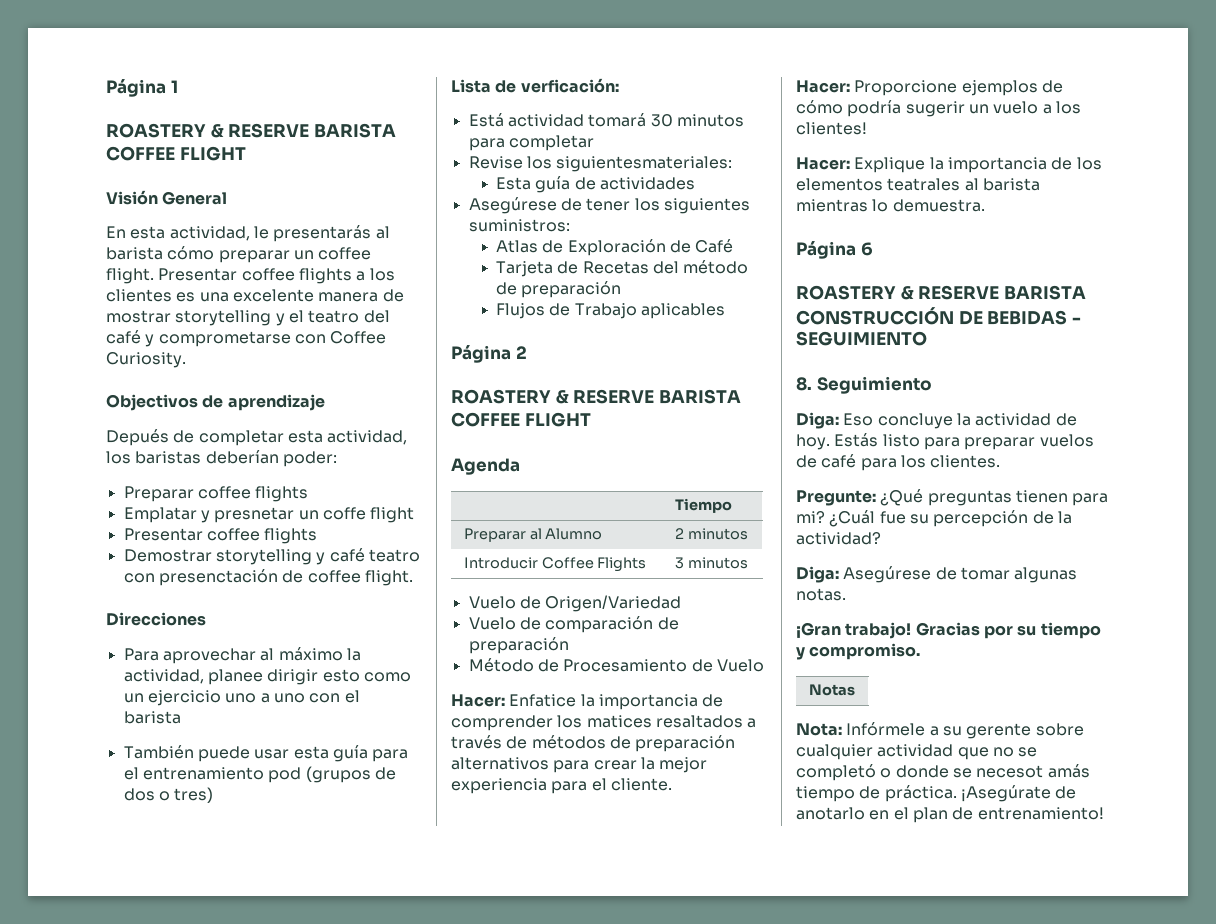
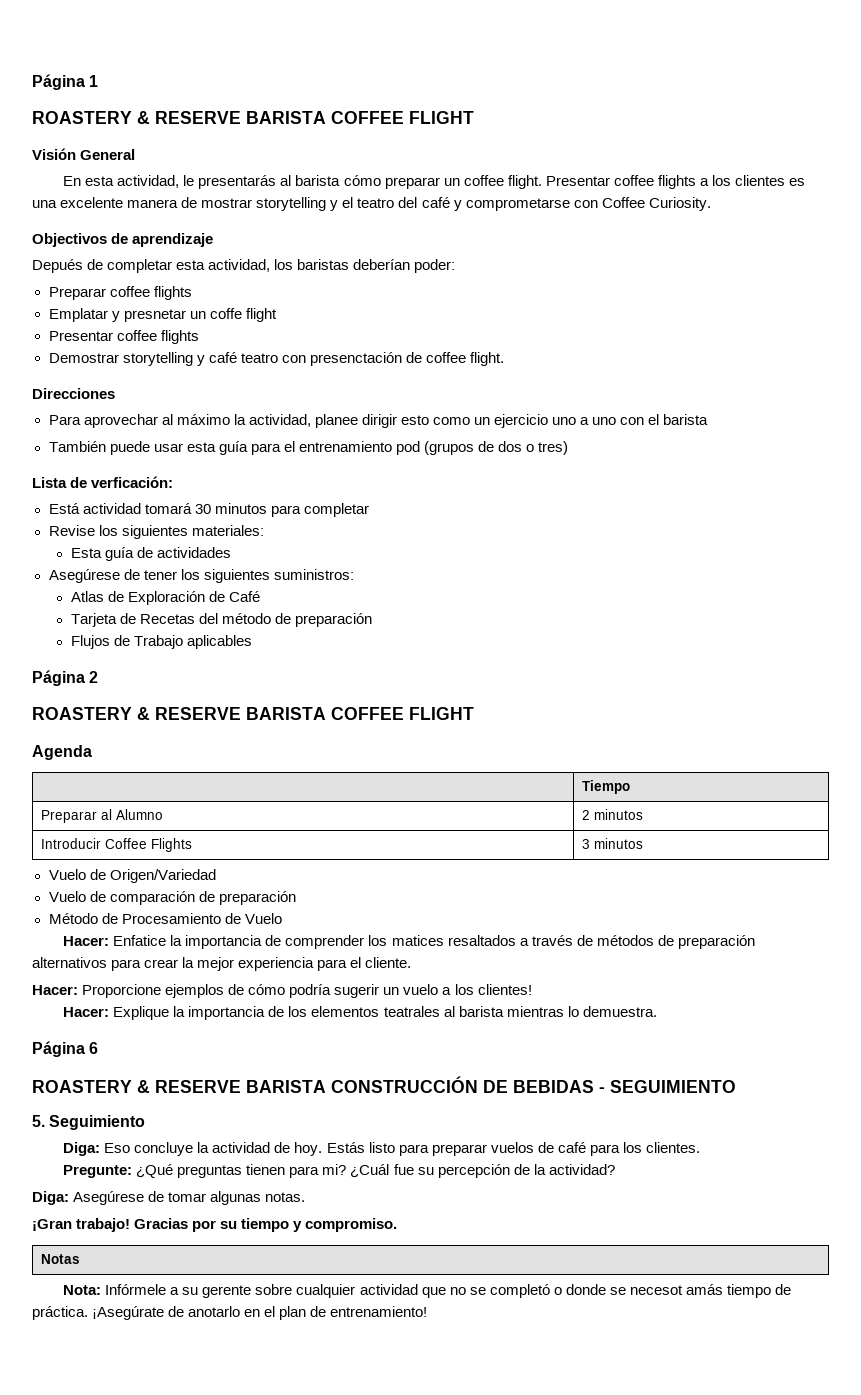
[556,156,733,172] siguientesmateriales: -> [121,525,264,539] siguientes materiales:
[796,377,812,391] 8. -> [32,1115,45,1127] 5.

